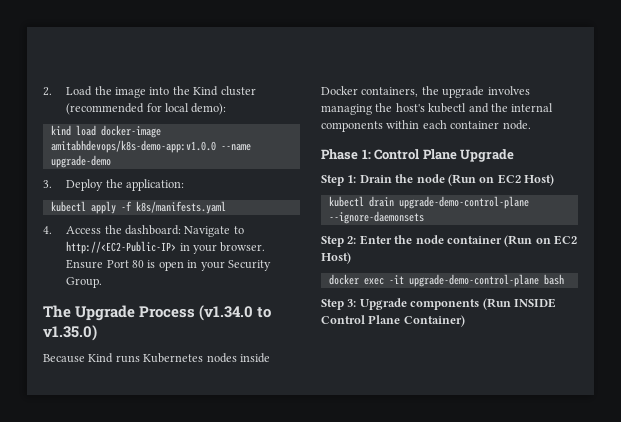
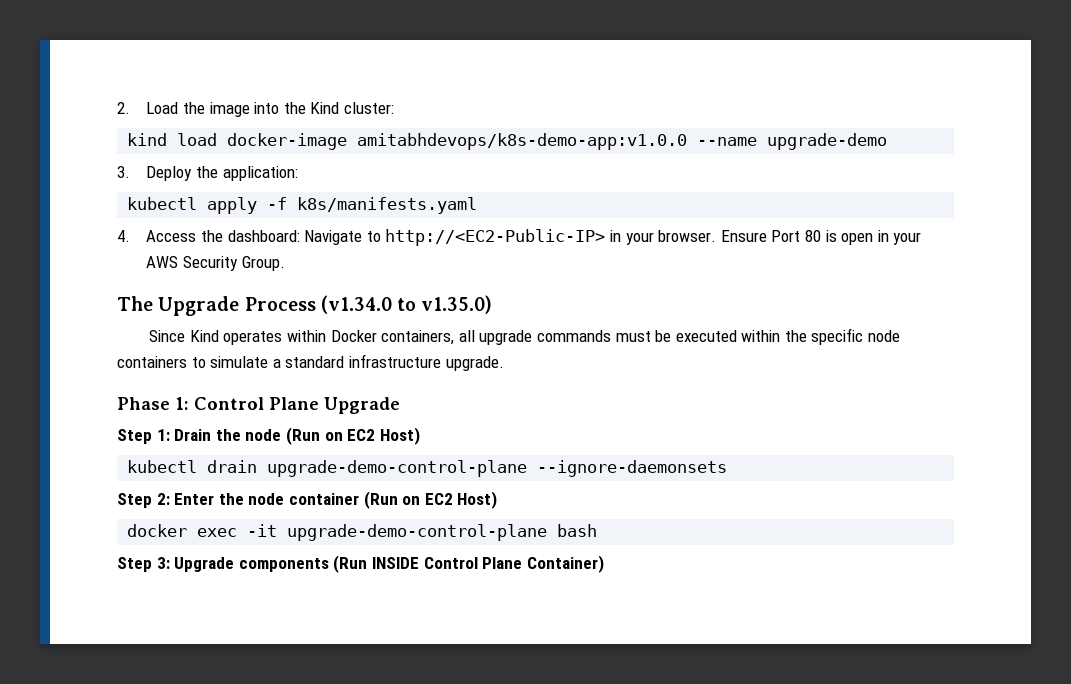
[220,86,256,96] [66,103,227,115] cluster (recommended for local demo): -> [343,102,394,114] cluster:
(225, 266) none -> [146,256,179,268] AWS
[43,353,270,363] [321,86,530,98] [321,103,554,115] [321,120,531,132] Because Kind runs Kubernetes nodes inside Docker containers, the upgrade involves managing the host's kubectl and the internal components within each container node. -> [149,328,901,345] [117,354,504,371] Since Kind operates within Docker containers, all upgrade commands must be executed within the specific node containers to simulate a standard infrastructure upgrade.

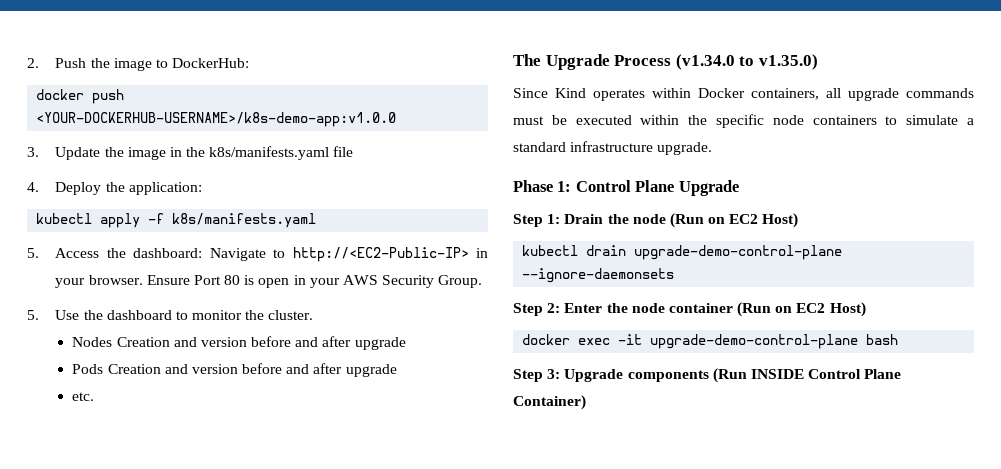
[146,102,394,117] [127,133,888,150] [117,166,130,178] Load the image into the Kind cluster: // kind load docker-image amitabhdevops/k8s-demo-app:v1.0.0 --name upgrade-demo // 3. -> [55,58,250,71] [36,89,125,104] [36,112,397,127] [27,146,354,160] [27,182,39,192] Push the image to DockerHub: // docker push <YOUR-DOCKERHUB-USERNAME>/k8s-demo-app:v1.0.0 // 3. Update the image in the k8s/manifests.yaml file // 4.
[117,230,130,242] 4. -> [27,248,39,258] 5.
(285, 263) none -> [27,310,314,320] [72,336,406,350] [72,363,397,377] [72,392,95,401] // 5. Use the dashboard to monitor the cluster. // Nodes Creation and version before and after upgrade // Pods Creation and version before and after upgrade // etc.

